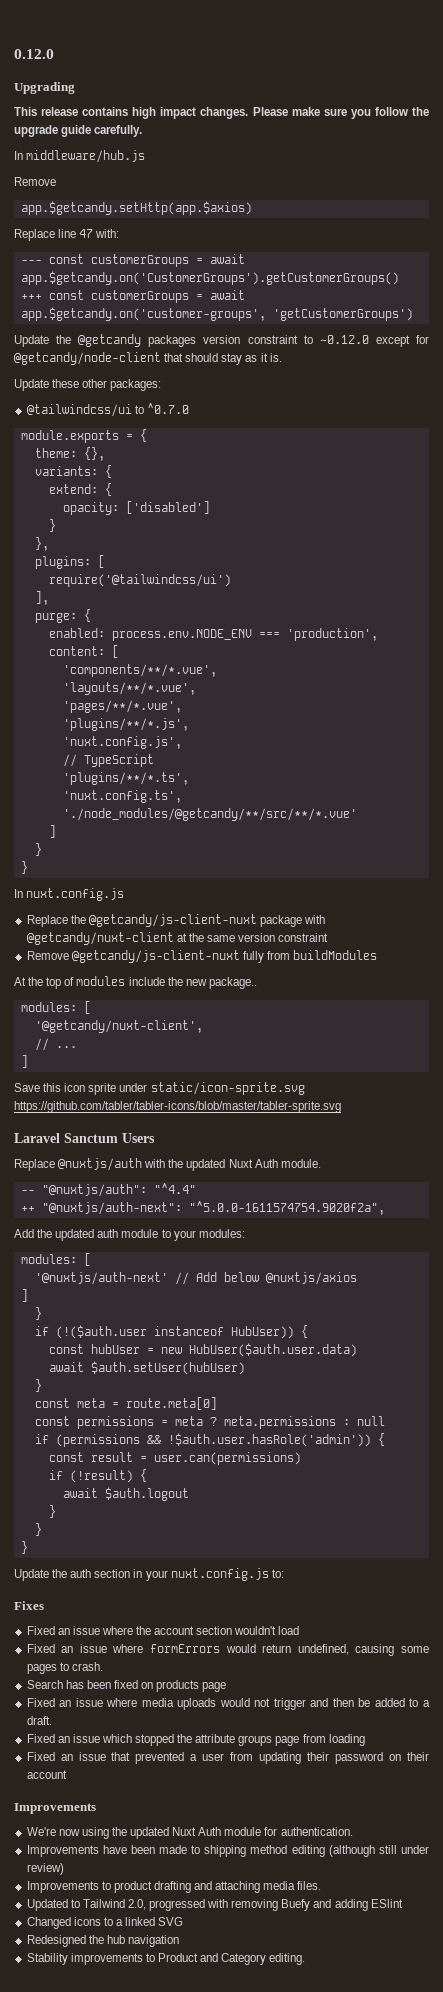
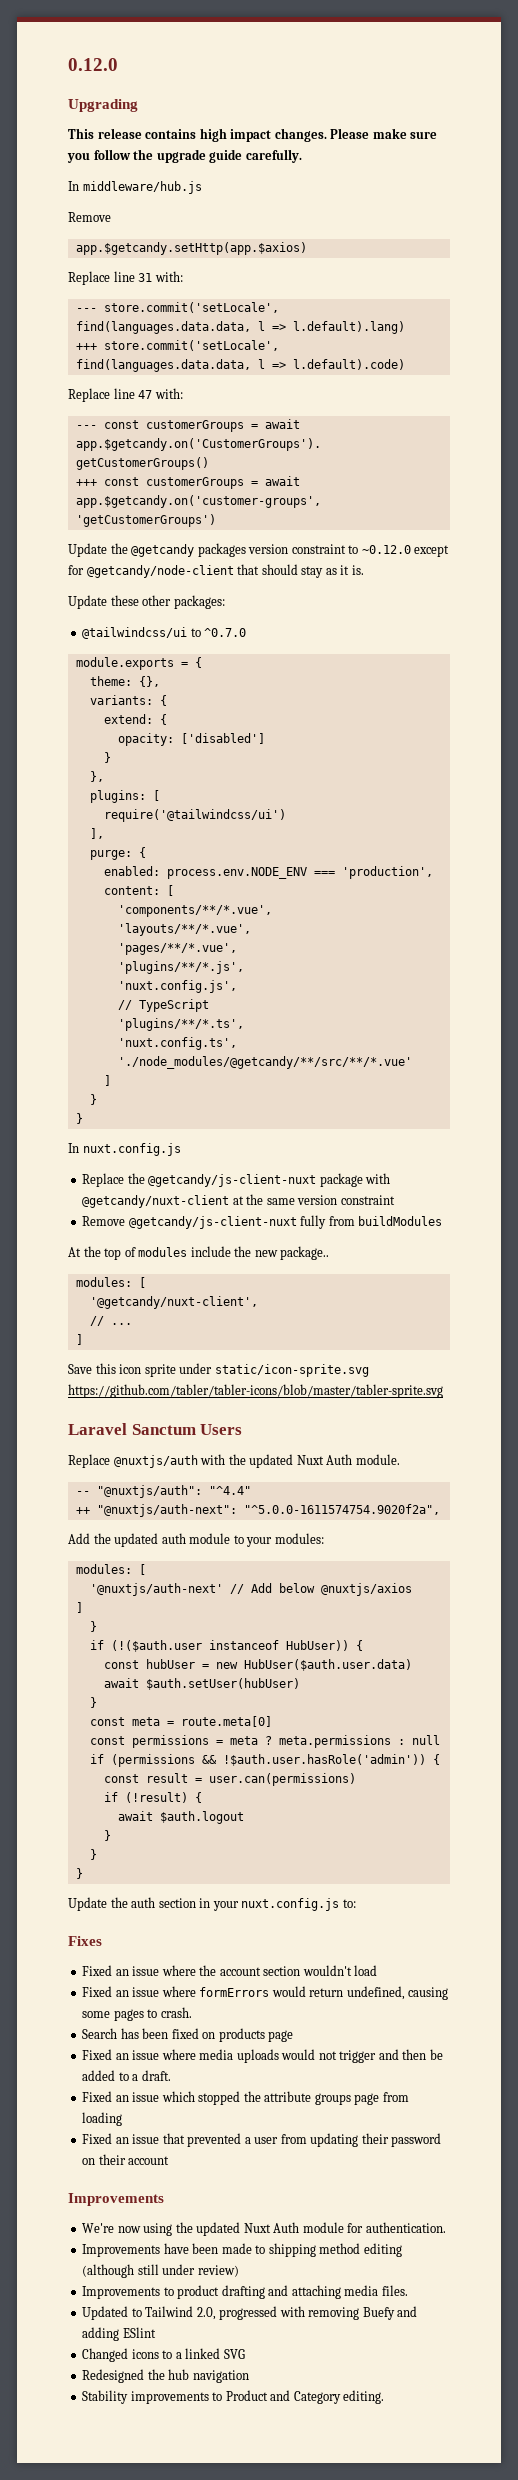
(252, 208) none -> [68,271,183,285] [75,302,279,313] [75,321,405,334] [75,340,279,351] [75,359,405,372] // Replace line 31 with: // --- store.commit('setLocale', find(languages.data.data, l => l.default).lang) // +++ store.commit('setLocale', find(languages.data.data, l => l.default).code)

